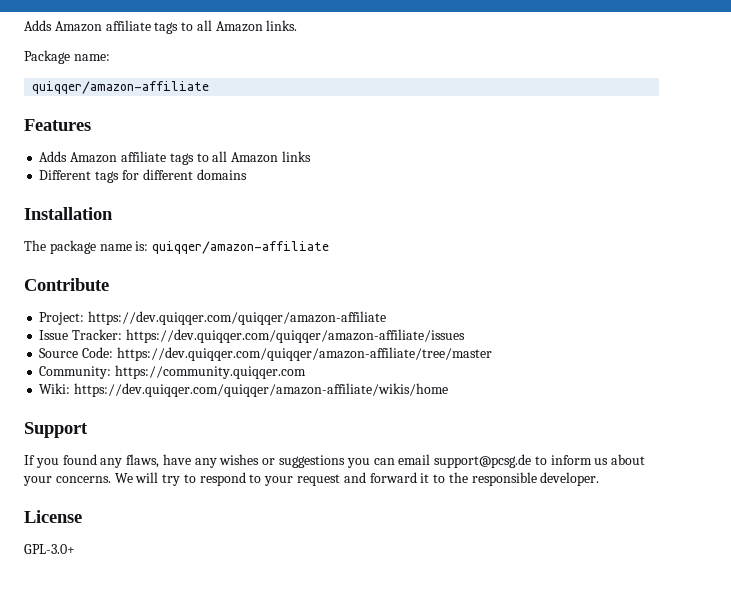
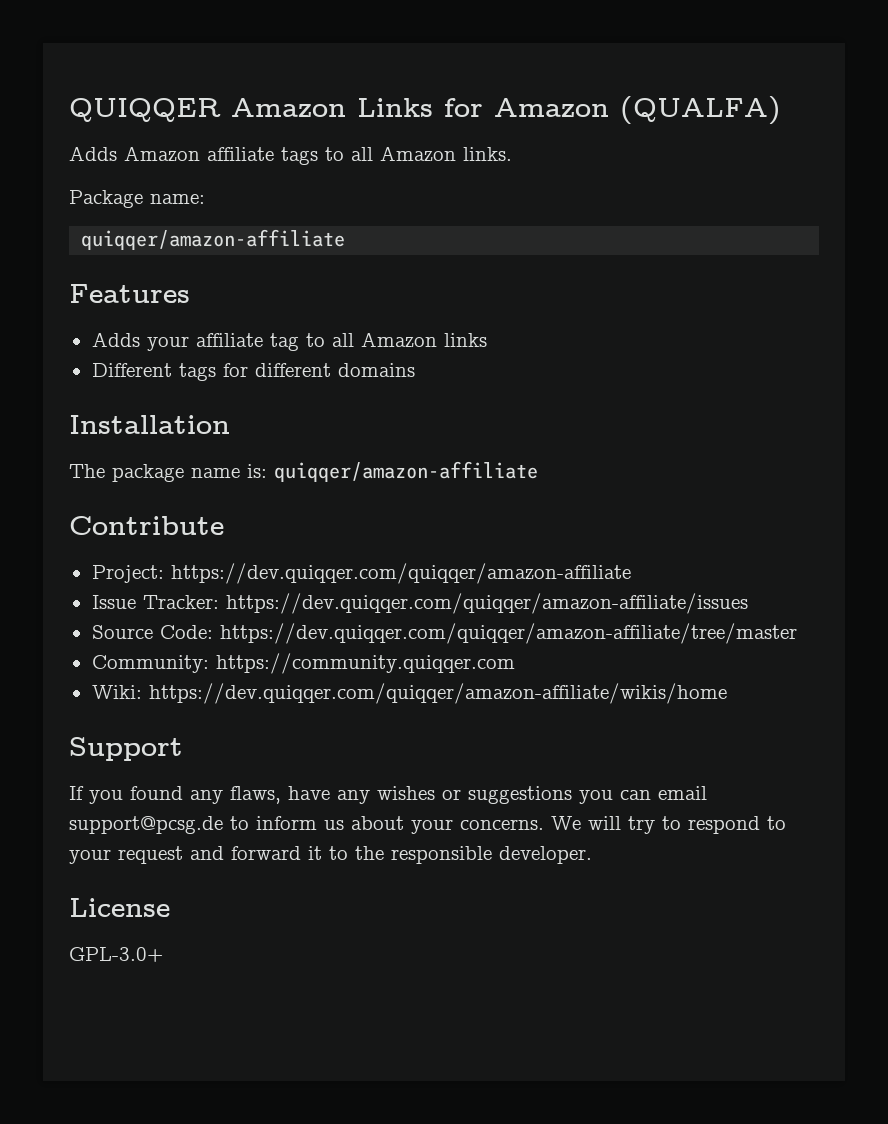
(24, 25) none -> [69,96,781,125] QUIQQER Amazon Links for Amazon (QUALFA) //
[70,151,194,165] Amazon affiliate tags -> [146,333,299,351] your affiliate tag

